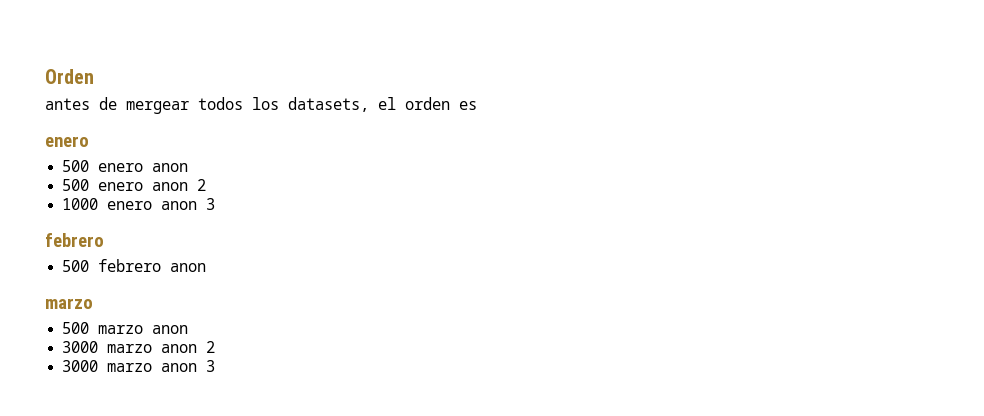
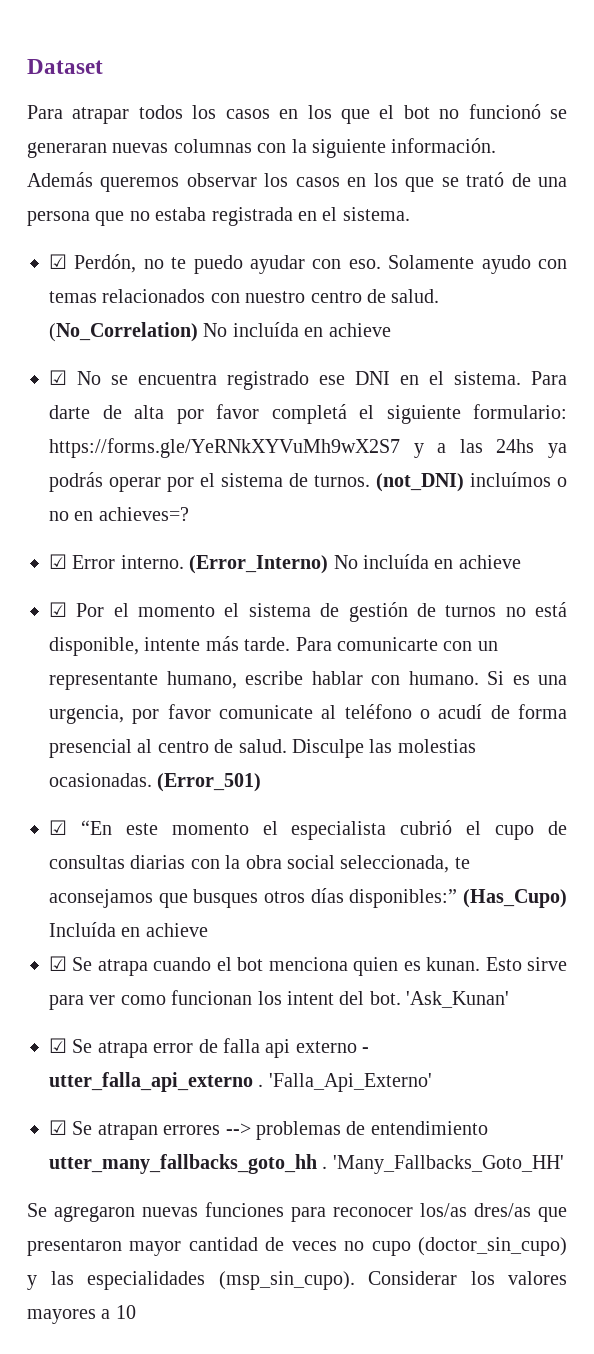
[45,69,94,84] [45,97,477,114] [45,136,89,147] [62,160,189,172] [62,179,207,191] [62,198,216,210] [45,233,104,247] [62,259,207,272] [45,298,93,309] [62,322,189,334] [62,341,216,353] [62,360,216,372] Orden // antes de mergear todos los datasets, el orden es // enero // 500 enero anon // 500 enero anon 2 // 1000 enero anon 3 // febrero // 500 febrero anon // marzo // 500 marzo anon // 3000 marzo anon 2 // 3000 marzo anon 3 -> [27,59,103,74] [27,104,567,124] [27,138,497,158] [27,172,567,192] [27,207,410,226] [49,254,567,274] [49,289,440,303] [49,322,391,342] [49,370,567,390] [49,404,567,424] [49,438,568,458] [49,472,567,492] [49,507,189,521] [49,554,521,574] [49,602,568,622] [49,636,498,656] [49,671,567,690] [49,704,567,724] [49,739,476,758] [49,773,262,792] [49,820,568,840] [49,855,470,873] [49,888,567,908] [49,922,208,937] [49,956,567,976] [49,990,510,1010] [49,1038,370,1058] [49,1072,432,1092] [49,1120,488,1140] [49,1154,564,1174] [27,1202,567,1222] [27,1237,568,1256] [27,1271,567,1290] [27,1305,136,1324] Dataset // Para atrapar todos los casos en los que el bot no funcionó se generaran nuevas columnas con la siguiente información. Además queremos observar los casos en los que se trató de una persona que no estaba registrada en el sistema. // ☑ Perdón, no te puedo ayudar con eso. Solamente ayudo con temas relacionados con nuestro centro de salud. (No_Correlation) No incluída en achieve // ☑ No se encuentra registrado ese DNI en el sistema. Para darte de alta por favor completá el siguiente formulario: https://forms.gle/YeRNkXYVuMh9wX2S7 y a las 24hs ya podrás operar por el sistema de turnos. (not_DNI) incluímos o no en achieves=? // ☑ Error interno. (Error_Interno) No incluída en achieve // ☑ Por el momento el sistema de gestión de turnos no está disponible, intente más tarde. Para comunicarte con un representante humano, escribe hablar con humano. Si es una urgencia, por favor comunicate al teléfono o acudí de forma presencial al centro de salud. Disculpe las molestias ocasionadas. (Error_501) // ☑ “En este momento el especialista cubrió el cupo de consultas diarias con la obra social seleccionada, te aconsejamos que busques otros días disponibles:” (Has_Cupo) Incluída en achieve // ☑ Se atrapa cuando el bot menciona quien es kunan. Esto sirve para ver como funcionan los intent del bot. 'Ask_Kunan' // ☑ Se atrapa error de falla api externo - utter_falla_api_externo . 'Falla_Api_Externo' // ☑ Se atrapan errores --> problemas de entendimiento utter_many_fallbacks_goto_hh . 'Many_Fallbacks_Goto_HH' // Se agregaron nuevas funciones para reconocer los/as dres/as que presentaron mayor cantidad de veces no cupo (doctor_sin_cupo) y las especialidades (msp_sin_cupo). Considerar los valores mayores a 10

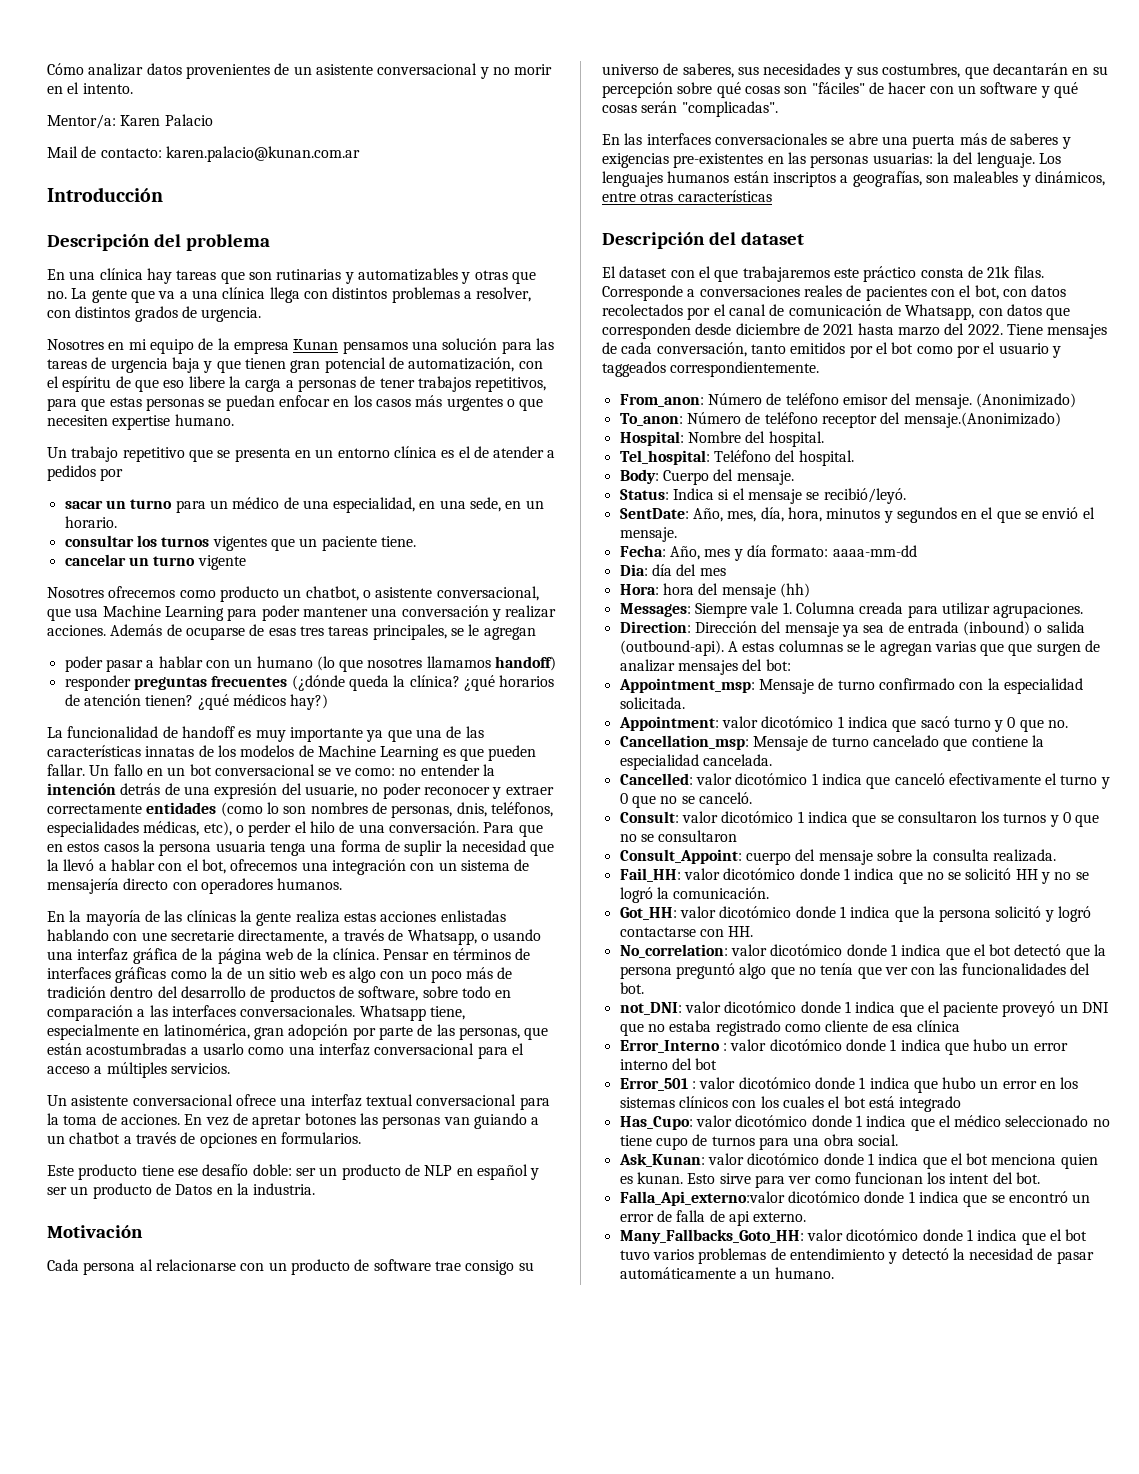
[27,59,103,74] [27,104,567,124] [27,138,497,158] [27,172,567,192] [27,207,410,226] [49,254,567,274] [49,289,440,303] [49,322,391,342] [49,370,567,390] [49,404,567,424] [49,438,568,458] [49,472,567,492] [49,507,189,521] [49,554,521,574] [49,602,568,622] [49,636,498,656] [49,671,567,690] [49,704,567,724] [49,739,476,758] [49,773,262,792] [49,820,568,840] [49,855,470,873] [49,888,567,908] [49,922,208,937] [49,956,212,976] Dataset // Para atrapar todos los casos en los que el bot no funcionó se generaran nuevas columnas con la siguiente información. Además queremos observar los casos en los que se trató de una persona que no estaba registrada en el sistema. // ☑ Perdón, no te puedo ayudar con eso. Solamente ayudo con temas relacionados con nuestro centro de salud. (No_Correlation) No incluída en achieve // ☑ No se encuentra registrado ese DNI en el sistema. Para darte de alta por favor completá el siguiente formulario: https://forms.gle/YeRNkXYVuMh9wX2S7 y a las 24hs ya podrás operar por el sistema de turnos. (not_DNI) incluímos o no en achieves=? // ☑ Error interno. (Error_Interno) No incluída en achieve // ☑ Por el momento el sistema de gestión de turnos no está disponible, intente más tarde. Para comunicarte con un representante humano, escribe hablar con humano. Si es una urgencia, por favor comunicate al teléfono o acudí de forma presencial al centro de salud. Disculpe las molestias ocasionadas. (Error_501) // ☑ “En este momento el especialista cubrió el cupo de consultas diarias con la obra social seleccionada, te aconsejamos que busques otros días disponibles:” (Has_Cupo) Incluída en achieve // ☑ Se atrapa cuando -> [47,63,553,79] [47,82,133,94] [47,114,213,129] [47,146,360,162] [47,187,163,202] [47,234,270,251] [47,268,536,284] [47,287,532,303] [47,306,262,322] [47,338,554,354] [47,357,543,373] [47,376,547,392] [47,395,544,411] [47,414,234,430] [47,446,556,462] [47,465,124,481] [64,497,544,513] [64,516,117,528] [64,535,416,551] [64,554,246,570] [47,586,539,602] [47,605,557,621] [47,624,536,640] [64,656,557,672] [64,675,555,691] [64,694,329,710] [47,726,484,742] [47,745,537,761] [47,764,495,776] [47,783,554,799] [47,802,553,818] [47,821,543,837] [47,840,555,856] [47,859,530,875] [47,878,343,894] [47,910,506,926] [47,929,542,945] [47,948,531,964] [47,967,513,983] [47,986,512,1002] [47,1005,465,1021] [47,1024,549,1040] [47,1043,524,1059] [47,1062,230,1078] [47,1094,550,1110] [47,1113,540,1129] [47,1132,362,1148] [47,1164,540,1180] [47,1183,316,1199] [47,1225,143,1238] [47,1259,534,1275] [602,63,1108,79] [602,82,1078,98] [602,101,778,117] [602,133,1071,149] [602,152,1061,168] [602,171,1105,187] [602,190,772,202] [602,232,804,249] [602,266,1044,282] [602,285,1067,301] [602,304,1071,320] [602,323,1108,339] [602,342,1061,358] [602,361,820,377] [619,393,1076,409] [619,412,1061,428] [619,431,824,447] [619,450,854,466] [619,469,794,485] [619,488,906,504] [619,507,1095,523] [619,527,677,542] [619,545,917,561] [619,564,726,576] [619,583,810,599] [619,602,1084,618] [619,621,1085,637] [619,640,1101,656] [619,659,791,675] [618,678,1083,694] [619,697,685,709] [618,716,1069,732] [619,735,1044,751] [619,754,772,770] [619,773,1110,789] [619,792,752,808] [619,811,1100,827] [619,830,738,842] [619,849,1056,865] [619,868,1089,884] [619,887,770,903] [619,906,1092,922] [619,926,754,937] [619,944,1107,960] [619,963,1091,979] [619,982,644,994] [619,1001,1110,1017] [619,1020,961,1036] [619,1039,1068,1055] [619,1058,718,1070] [619,1077,1079,1093] [619,1096,962,1112] [619,1115,1110,1131] [619,1134,898,1150] [618,1153,947,1169] Cómo analizar datos provenientes de un asistente conversacional y no morir en el intento. // Mentor/a: Karen Palacio // Mail de contacto: karen.palacio@kunan.com.ar // Introducción // Descripción del problema // En una clínica hay tareas que son rutinarias y automatizables y otras que no. La gente que va a una clínica llega con distintos problemas a resolver, con distintos grados de urgencia. // Nosotres en mi equipo de la empresa Kunan pensamos una solución para las tareas de urgencia baja y que tienen gran potencial de automatización, con el espíritu de que eso libere la carga a personas de tener trabajos repetitivos, para que estas personas se puedan enfocar en los casos más urgentes o que necesiten expertise humano. // Un trabajo repetitivo que se presenta en un entorno clínica es el de atender a pedidos por // sacar un turno para un médico de una especialidad, en una sede, en un horario. // consultar los turnos vigentes que un paciente tiene. // cancelar un turno vigente // Nosotres ofrecemos como producto un chatbot, o asistente conversacional, que usa Machine Learning para poder mantener una conversación y realizar acciones. Además de ocuparse de esas tres tareas principales, se le agregan // poder pasar a hablar con un humano (lo que nosotres llamamos handoff) // responder preguntas frecuentes (¿dónde queda la clínica? ¿qué horarios de atención tienen? ¿qué médicos hay?) // La funcionalidad de handoff es muy importante ya que una de las características innatas de los modelos de Machine Learning es que pueden fallar. Un fallo en un bot conversacional se ve como: no entender la intención detrás de una expresión del usuarie, no poder reconocer y extraer correctamente entidades (como lo son nombres de personas, dnis, teléfonos, especialidades médicas, etc), o perder el hilo de una conversación. Para que en estos casos la persona usuaria tenga una forma de suplir la necesidad que la llevó a hablar con el bot, ofrecemos una integración con un sistema de mensajería directo con operadores humanos. // En la mayoría de las clínicas la gente realiza estas acciones enlistadas hablando con une secretarie directamente, a través de Whatsapp, o usando una interfaz gráfica de la página web de la clínica. Pensar en términos de interfaces gráficas como la de un sitio web es algo con un poco más de tradición dentro del desarrollo de productos de software, sobre todo en comparación a las interfaces conversacionales. Whatsapp tiene, especialmente en latinomérica, gran adopción por parte de las personas, que están acostumbradas a usarlo como una interfaz conversacional para el acceso a múltiples servicios. // Un asistente conversacional ofrece una interfaz textual conversacional para la toma de acciones. En vez de apretar botones las personas van guiando a un chatbot a través de opciones en formularios. // Este producto tiene ese desafío doble: ser un producto de NLP en español y ser un producto de Datos en la industria. // Motivación // Cada persona al relacionarse con un producto de software trae consigo su universo de saberes, sus necesidades y sus costumbres, que decantarán en su percepción sobre qué cosas son "fáciles" de hacer con un software y qué cosas serán "complicadas". // En las interfaces conversacionales se abre una puerta más de saberes y exigencias pre-existentes en las personas usuarias: la del lenguaje. Los lenguajes humanos están inscriptos a geografías, son maleables y dinámicos, entre otras características // Descripción del dataset // El dataset con el que trabajaremos este práctico consta de 21k filas. Corresponde a conversaciones reales de pacientes con el bot, con datos recolectados por el canal de comunicación de Whatsapp, con datos que corresponden desde diciembre de 2021 hasta marzo del 2022. Tiene mensajes de cada conversación, tanto emitidos por el bot como por el usuario y taggeados correspondientemente. // From_anon: Número de teléfono emisor del mensaje. (Anonimizado) // To_anon: Número de teléfono receptor del mensaje.(Anonimizado) // Hospital: Nombre del hospital. // Tel_hospital: Teléfono del hospital. // Body: Cuerpo del mensaje. // Status: Indica si el mensaje se recibió/leyó. // SentDate: Año, mes, día, hora, minutos y segundos en el que se envió el mensaje. // Fecha: Año, mes y día formato: aaaa-mm-dd // Dia: día del mes // Hora: hora del mensaje (hh) // Messages: Siempre vale 1. Columna creada para utilizar agrupaciones. // Direction: Dirección del mensaje ya sea de entrada (inbound) o salida (outbound-api). A estas columnas se le agregan varias que que surgen de analizar mensajes del bot: // Appointment_msp: Mensaje de turno confirmado con la especialidad solicitada. // Appointment: valor dicotómico 1 indica que sacó turno y 0 que no. // Cancellation_msp: Mensaje de turno cancelado que contiene la especialidad cancelada. // Cancelled: valor dicotómico 1 indica que canceló efectivamente el turno y 0 que no se canceló. // Consult: valor dicotómico 1 indica que se consultaron los turnos y 0 que no se consultaron // Consult_Appoint: cuerpo del mensaje sobre la consulta realizada. // Fail_HH: valor dicotómico donde 1 indica que no se solicitó HH y no se logró la comunicación. // Got_HH: valor dicotómico donde 1 indica que la persona solicitó y logró contactarse con HH. // No_correlation: valor dicotómico donde 1 indica que el bot detectó que la persona preguntó algo que no tenía que ver con las funcionalidades del bot. // not_DNI: valor dicotómico donde 1 indica que el paciente proveyó un DNI que no estaba registrado como cliente de esa clínica // Error_Interno : valor dicotómico donde 1 indica que hubo un error interno del bot // Error_501 : valor dicotómico donde 1 indica que hubo un error en los sistemas clínicos con los cuales el bot está integrado // Has_Cupo: valor dicotómico donde 1 indica que el médico seleccionado no tiene cupo de turnos para una obra social. // Ask_Kunan: valor dicotómico donde 1 indica que
[406,991,510,1008] [49,1038,370,1058] [49,1072,432,1092] [49,1120,488,1140] [49,1154,564,1174] [27,1202,567,1222] [27,1237,568,1256] [27,1271,567,1290] [27,1305,136,1324] 'Ask_Kunan' // ☑ Se atrapa error de falla api externo - utter_falla_api_externo . 'Falla_Api_Externo' // ☑ Se atrapan errores --> problemas de entendimiento utter_many_fallbacks_goto_hh . 'Many_Fallbacks_Goto_HH' // Se agregaron nuevas funciones para reconocer los/as dres/as que presentaron mayor cantidad de veces no cupo (doctor_sin_cupo) y las especialidades (msp_sin_cupo). Considerar los valores mayores a 10 -> [619,1191,1091,1207] [619,1210,807,1226] [619,1229,1088,1245] [619,1248,1094,1264] [619,1267,834,1279] // Falla_Api_externo:valor dicotómico donde 1 indica que se encontró un error de falla de api externo. // Many_Fallbacks_Goto_HH: valor dicotómico donde 1 indica que el bot tuvo varios problemas de entendimiento y detectó la necesidad de pasar automáticamente a un humano.

